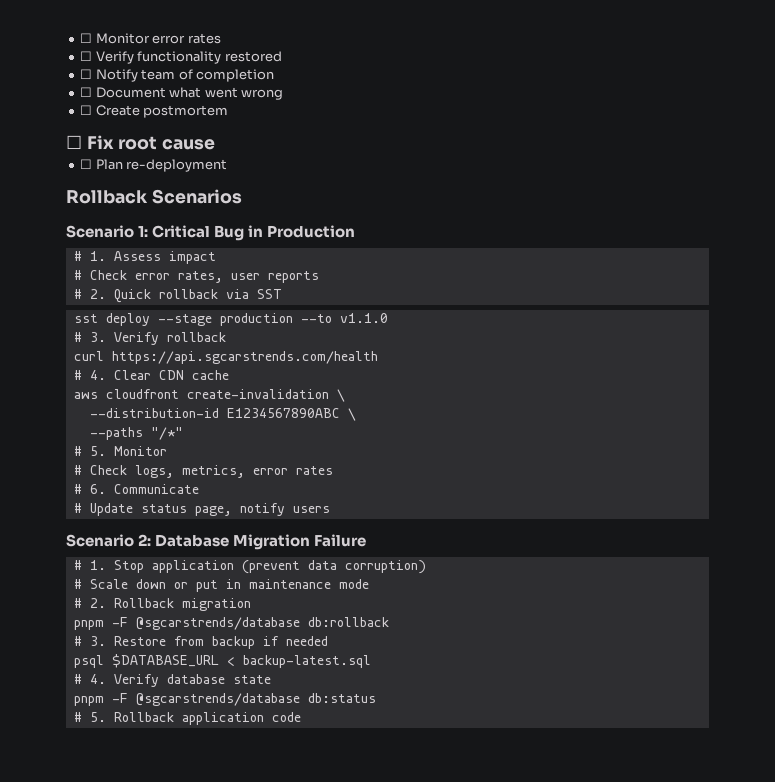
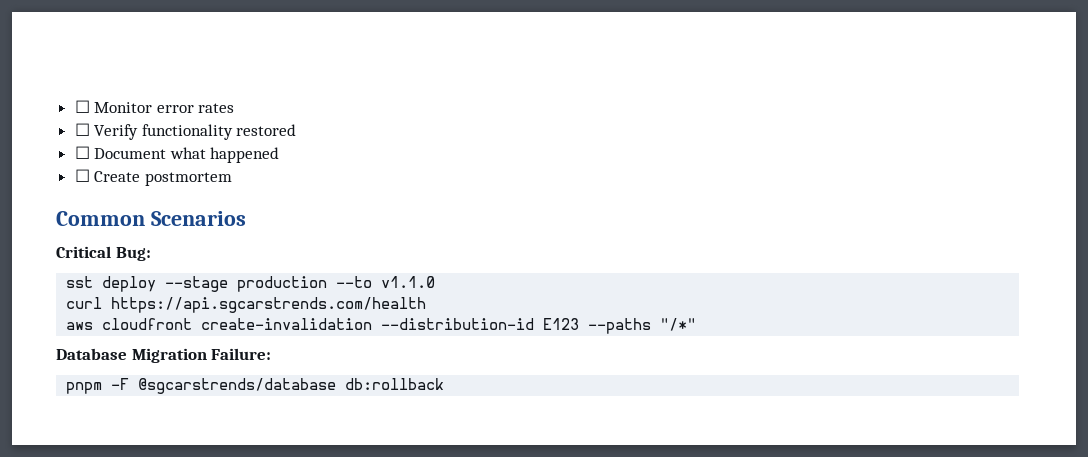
[80,69,275,82] // ☐ Notify team of completion -> (297, 130) none
[204,87,284,100] went wrong -> [210,147,280,163] happened
[66,135,216,150] [80,159,228,172] [66,189,242,204] [66,225,356,241] [73,251,216,264] [73,270,319,283] [73,289,282,303] ☐ Fix root cause // ☐ Plan re-deployment // Rollback Scenarios // Scenario 1: Critical Bug in Production // # 1. Assess impact // # Check error rates, user reports // # 2. Quick rollback via SST -> [56,211,246,226] [56,246,151,261] Common Scenarios // Critical Bug:
[73,332,226,345] [73,351,378,364] [73,370,229,380] [73,389,345,402] [89,408,356,421] [89,427,183,440] [73,446,167,456] [73,465,333,478] [73,484,199,494] [73,503,330,516] [66,534,367,550] [73,560,426,574] [73,579,369,592] [73,598,251,611] [73,617,389,630] [73,636,328,649] [73,654,371,668] [73,674,271,687] [73,693,376,706] [73,712,301,725] # 3. Verify rollback // curl https://api.sgcarstrends.com/health // # 4. Clear CDN cache // aws cloudfront create-invalidation \ // --distribution-id E1234567890ABC \ // --paths "/*" // # 5. Monitor // # Check logs, metrics, error rates // # 6. Communicate // # Update status page, notify users // Scenario 2: Database Migration Failure // # 1. Stop application (prevent data corruption) // # Scale down or put in maintenance mode // # 2. Rollback migration // pnpm -F @sgcarstrends/database db:rollback // # 3. Restore from backup if needed // psql $DATABASE_URL < backup-latest.sql // # 4. Verify database state // pnpm -F @sgcarstrends/database db:status // # 5. Rollback application code -> [66,297,427,313] [66,318,697,334] [56,348,272,363] [66,378,445,394] curl https://api.sgcarstrends.com/health // aws cloudfront create-invalidation --distribution-id E123 --paths "/*" // Database Migration Failure: // pnpm -F @sgcarstrends/database db:rollback

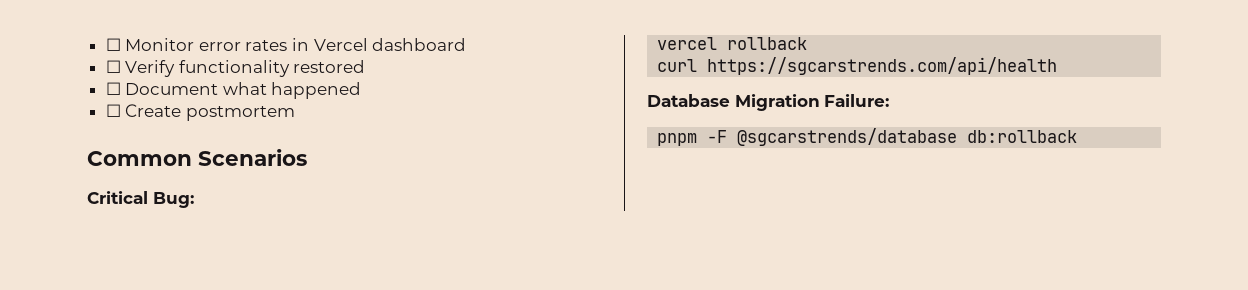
(235, 108) none -> [292,38,467,51] in Vercel dashboard
[66,276,436,292] [66,297,427,313] [66,318,697,334] sst deploy --stage production --to v1.1.0 // curl https://api.sgcarstrends.com/health // aws cloudfront create-invalidation --distribution-id E123 --paths "/*" -> [657,37,808,50] [657,57,1058,75] vercel rollback // curl https://sgcarstrends.com/api/health

